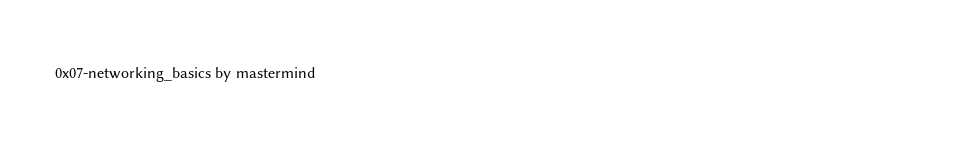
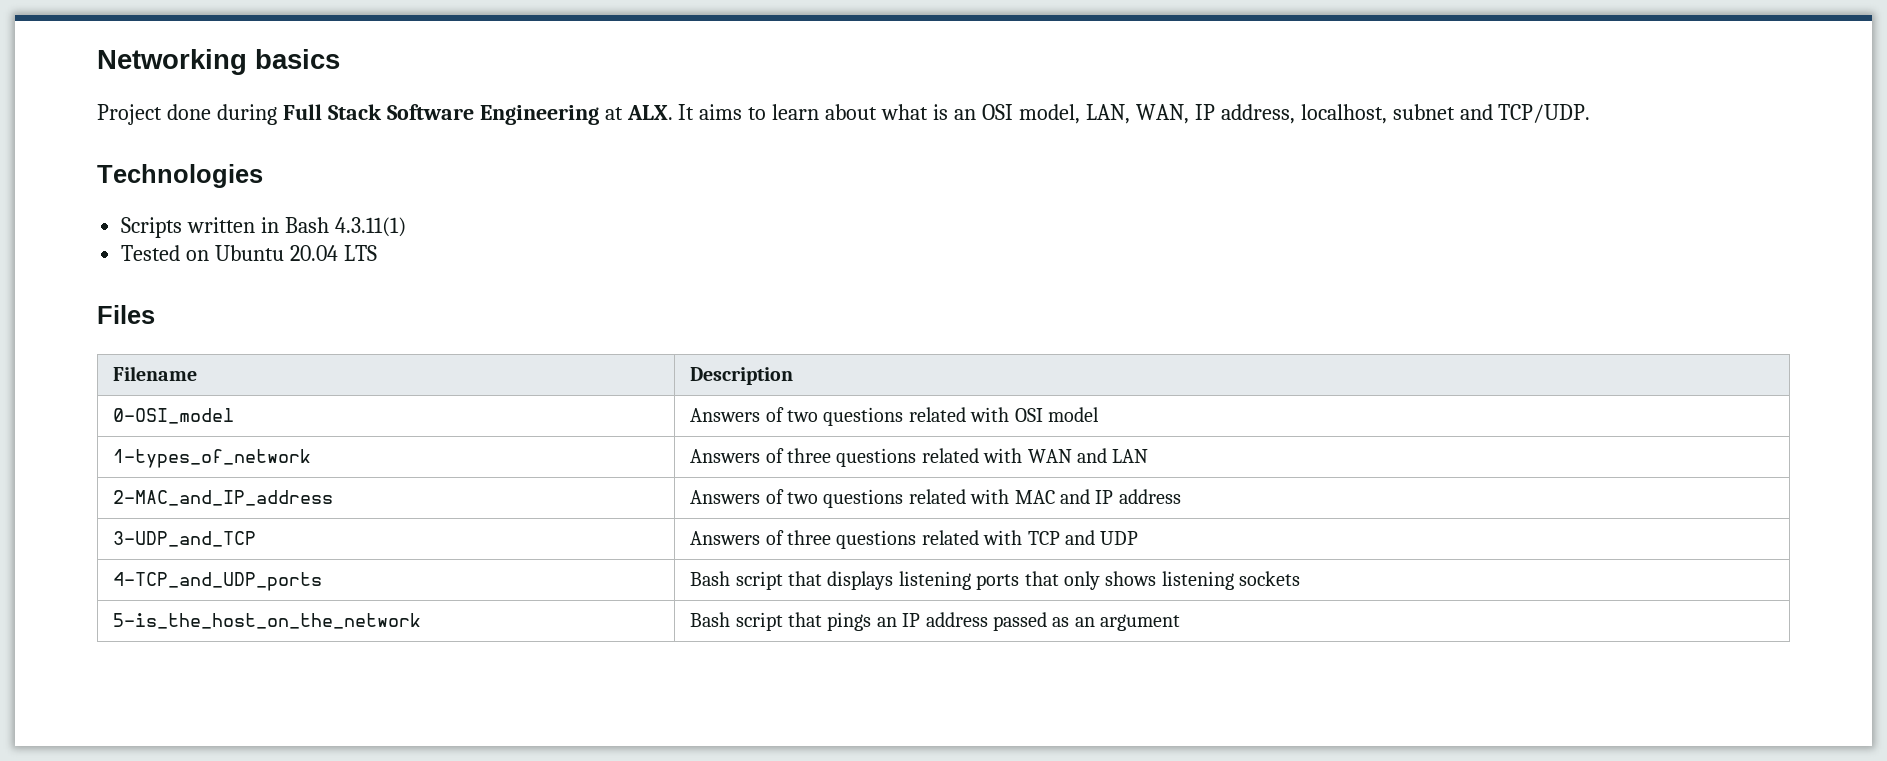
[55,67,315,82] 0x07-networking_basics by mastermind -> [97,49,340,75] [97,104,1591,125] [97,164,263,188] [121,217,406,238] [121,245,377,261] [97,305,155,324] [113,366,198,381] [690,367,794,385] [113,408,235,424] [690,407,1099,426] [113,449,312,468] [690,448,1149,467] [113,490,334,506] [690,489,1181,508] [113,531,257,547] [690,530,1139,549] [113,572,323,591] [690,571,1301,590] [113,613,422,629] [690,612,1181,631] Networking basics // Project done during Full Stack Software Engineering at ALX. It aims to learn about what is an OSI model, LAN, WAN, IP address, localhost, subnet and TCP/UDP. // Technologies // Scripts written in Bash 4.3.11(1) // Tested on Ubuntu 20.04 LTS // Files // Filename | Description // 0-OSI_model | Answers of two questions related with OSI model // 1-types_of_network | Answers of three questions related with WAN and LAN // 2-MAC_and_IP_address | Answers of two questions related with MAC and IP address // 3-UDP_and_TCP | Answers of three questions related with TCP and UDP // 4-TCP_and_UDP_ports | Bash script that displays listening ports that only shows listening sockets // 5-is_the_host_on_the_network | Bash script that pings an IP address passed as an argument

